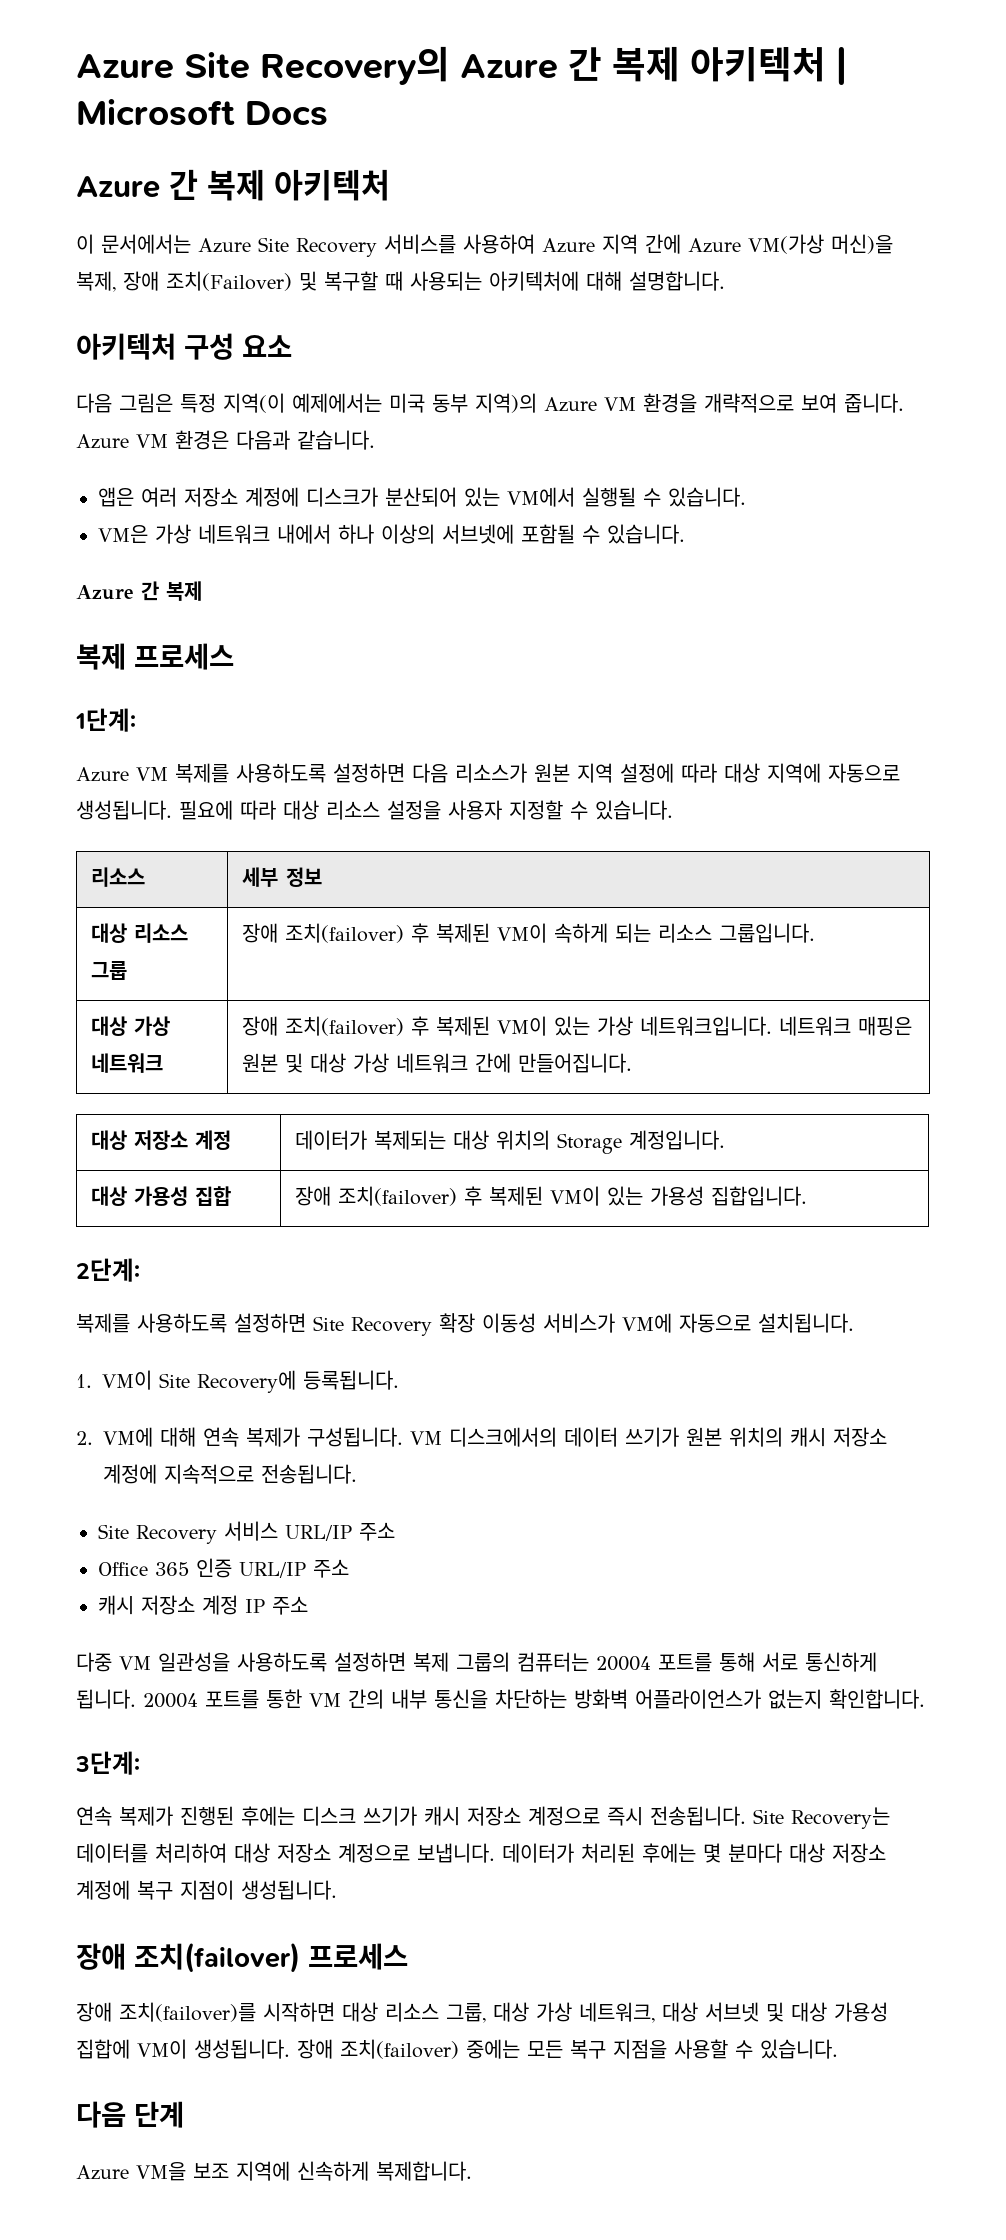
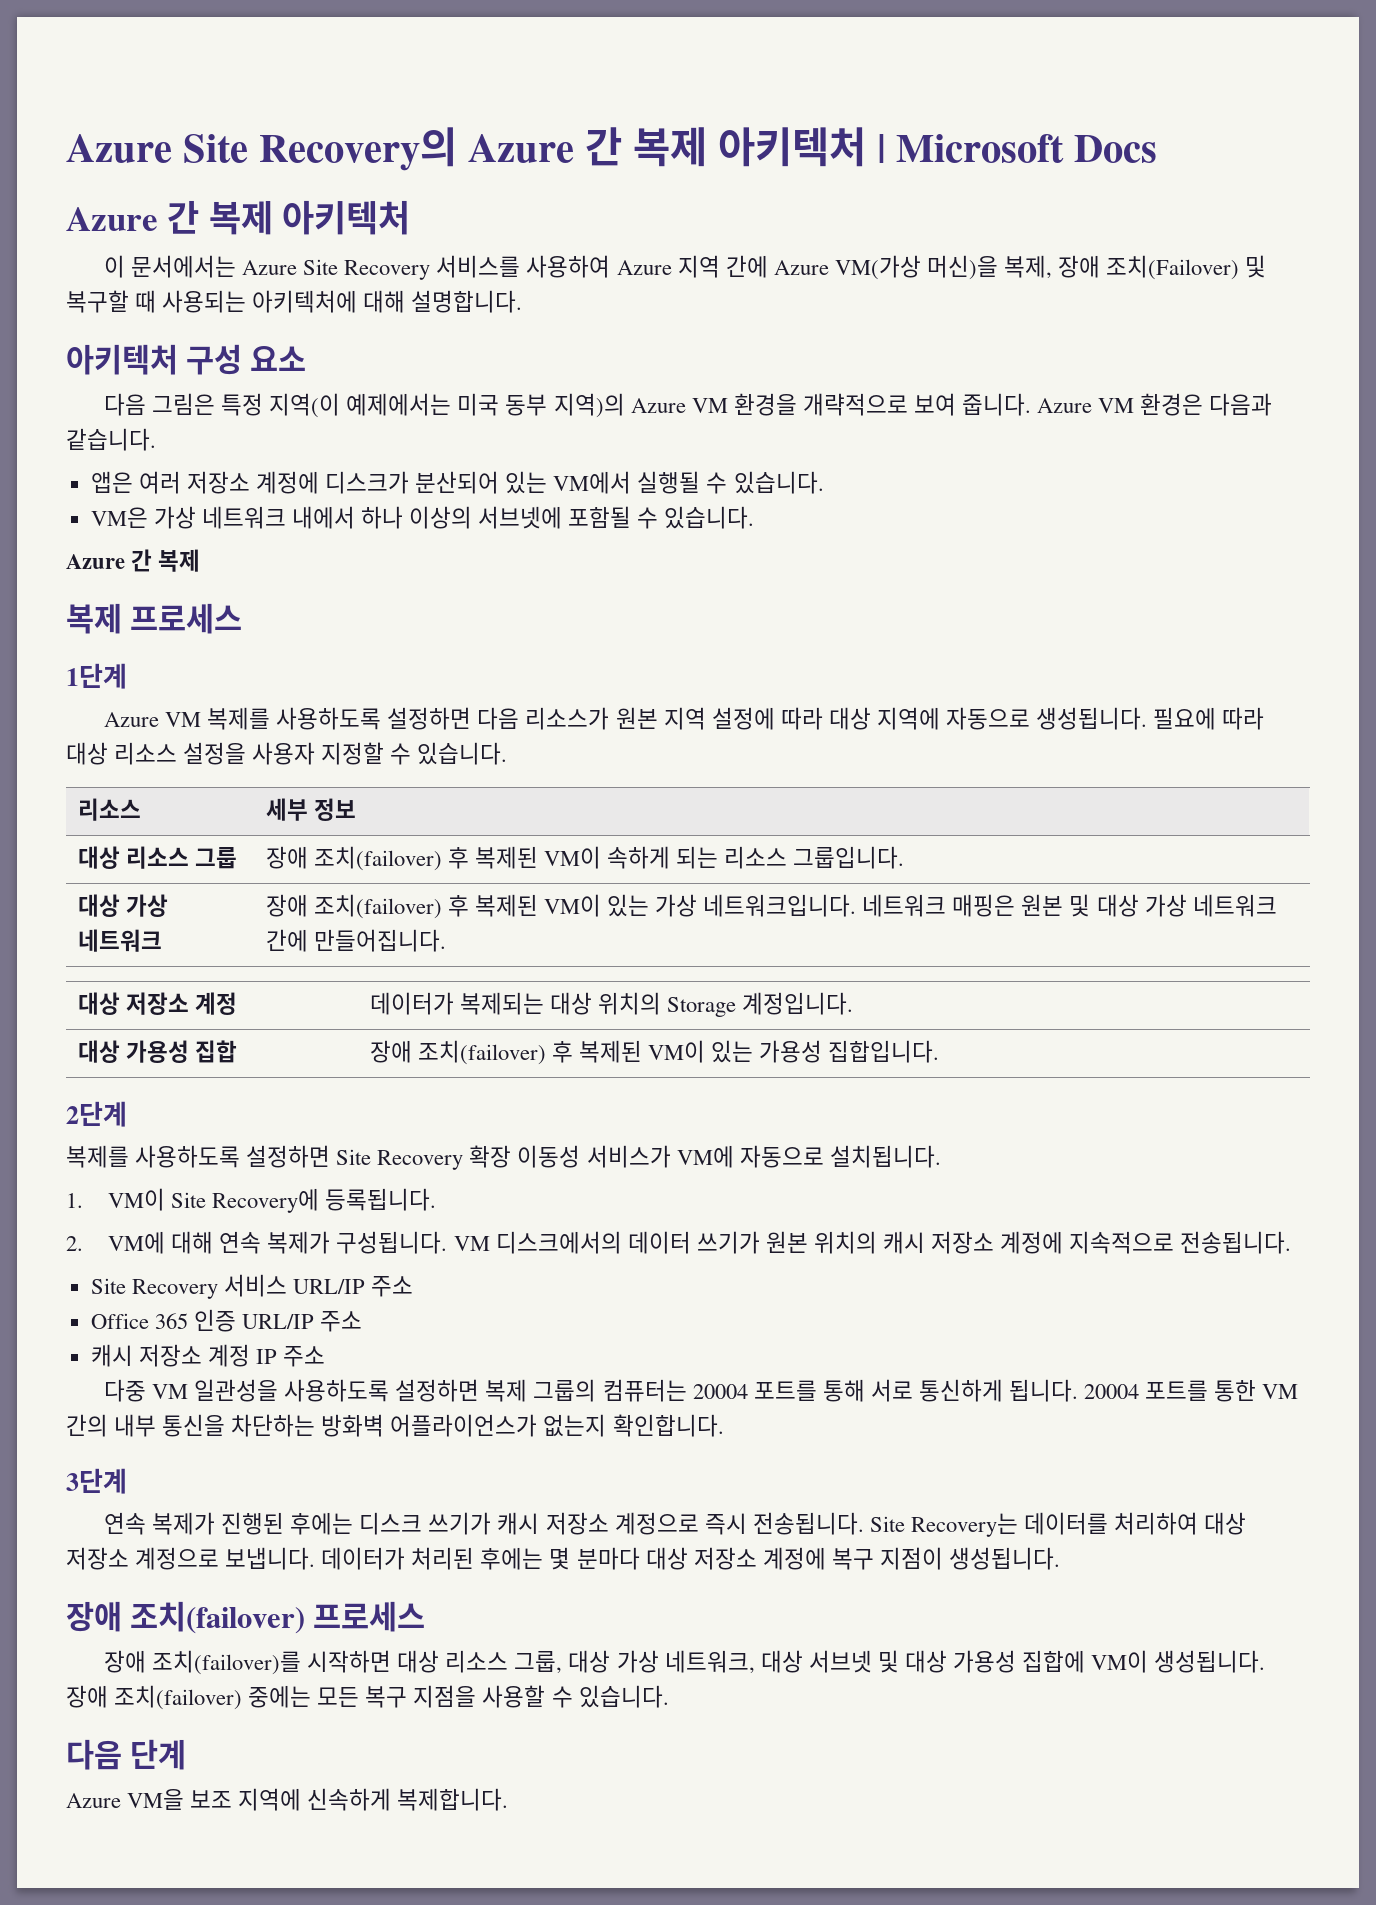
[75,708,136,732] 1단계: -> [66,663,127,689] 1단계
[76,1258,140,1282] 2단계: -> [66,1101,127,1127] 2단계
[75,1751,140,1775] 3단계: -> [66,1468,127,1494] 3단계

